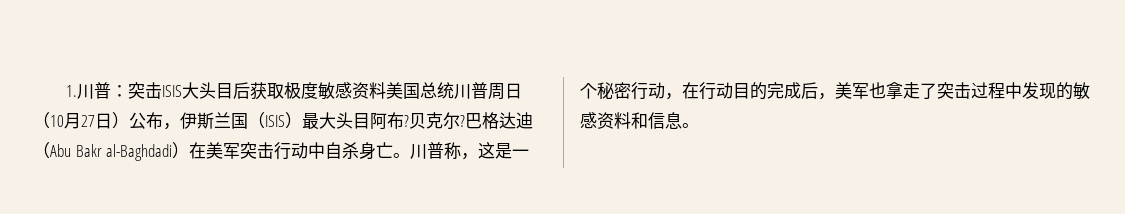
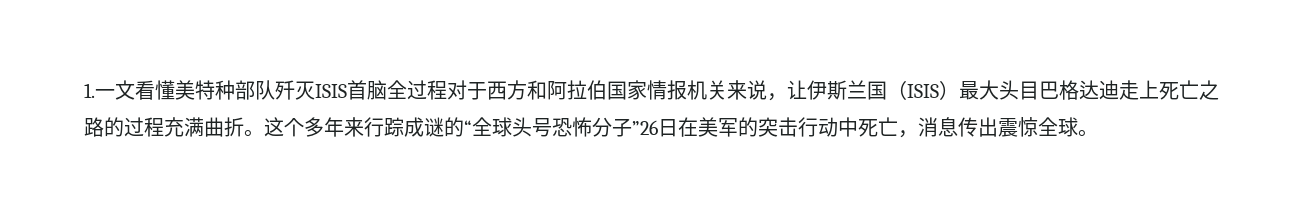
[77,82,523,100] [33,112,180,130] 川普：突击ISIS大头目后获取极度敏感资料美国总统川普周日（10月27日）公布， -> [95,80,807,101] 一文看懂美特种部队歼灭ISIS首脑全过程对于西方和阿拉伯国家情报机关来说，让
[370,112,533,130] [33,142,530,161] [580,82,1090,100] [580,112,682,129] 阿布?贝克尔?巴格达迪（Abu Bakr al-Baghdadi）在美军突击行动中自杀身亡。川普称，这是一个秘密行动，在行动目的完成后，美军也拿走了突击过程中发现的敏感资料和信息 -> [1039,80,1219,100] [84,117,1078,138] 巴格达迪走上死亡之路的过程充满曲折。这个多年来行踪成谜的“全球头号恐怖分子”26日在美军的突击行动中死亡，消息传出震惊全球

